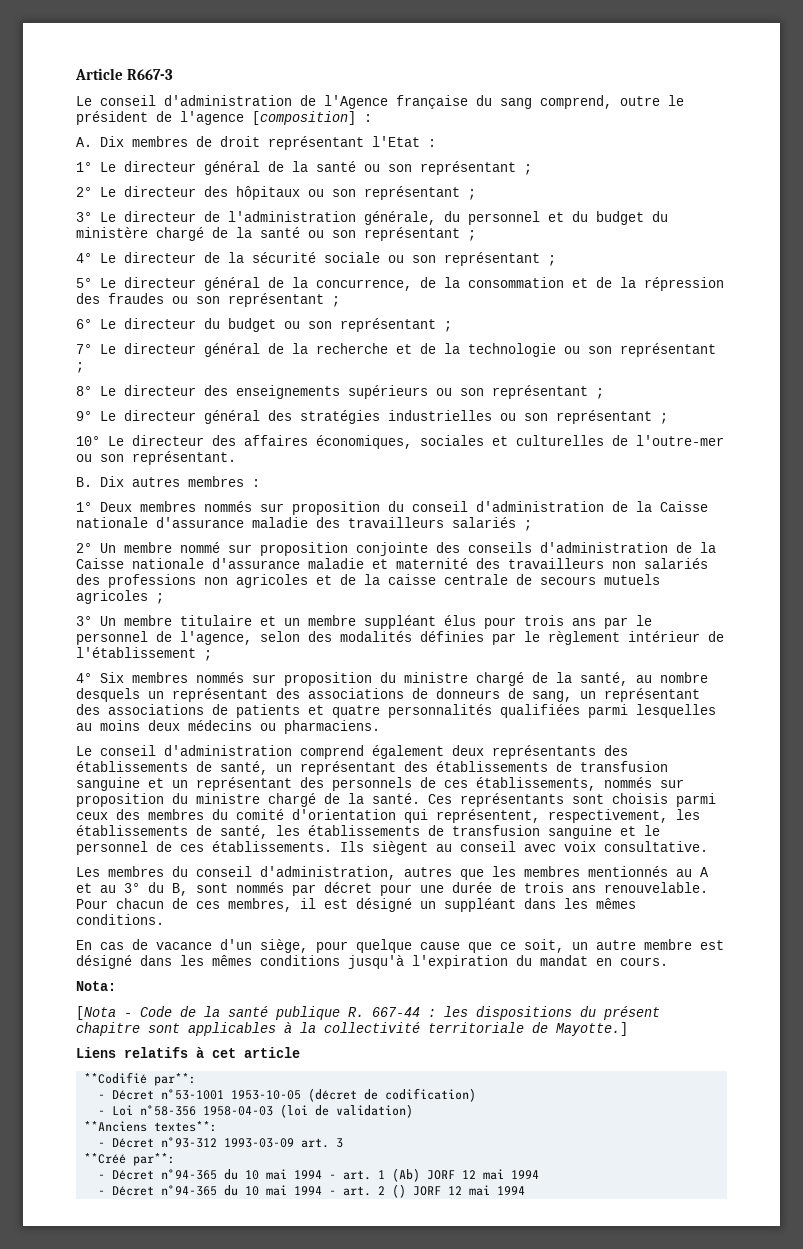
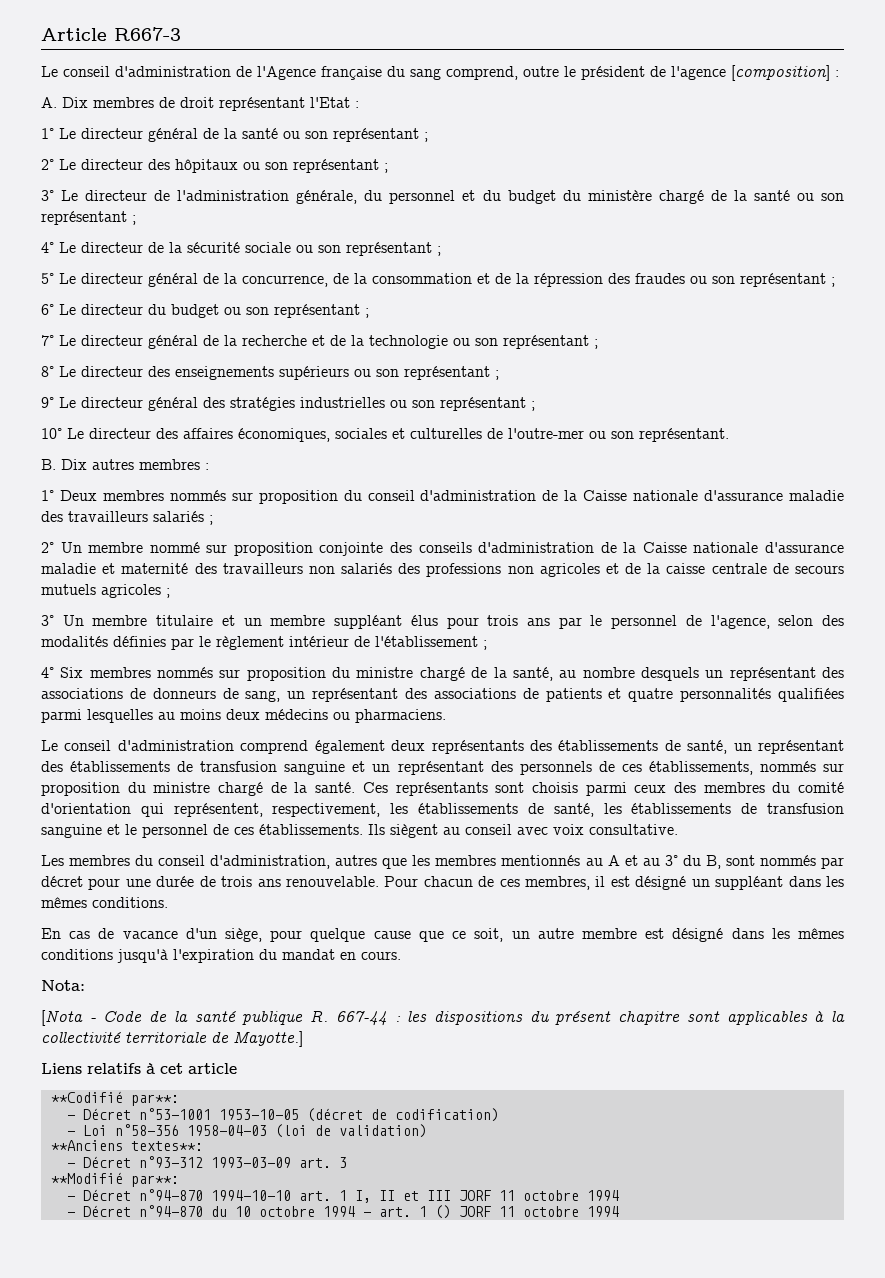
[84,1153,176,1166] [98,1169,288,1180] **Créé par**: // - Décret n°94-365 du 10 mai -> [50,1172,179,1187] [66,1189,619,1203] [66,1205,315,1217] **Modifié par**: // - Décret n°94-870 1994-10-10 art. 1 I, II et III JORF 11 octobre 1994 // - Décret n°94-870 du 10 octobre
[392,1168,540,1182] [98,1184,491,1198] (Ab) JORF 12 mai 1994 // - Décret n°94-365 du 10 mai 1994 - art. 2 () JORF 12 mai -> [434,1205,579,1219] () JORF 11 octobre

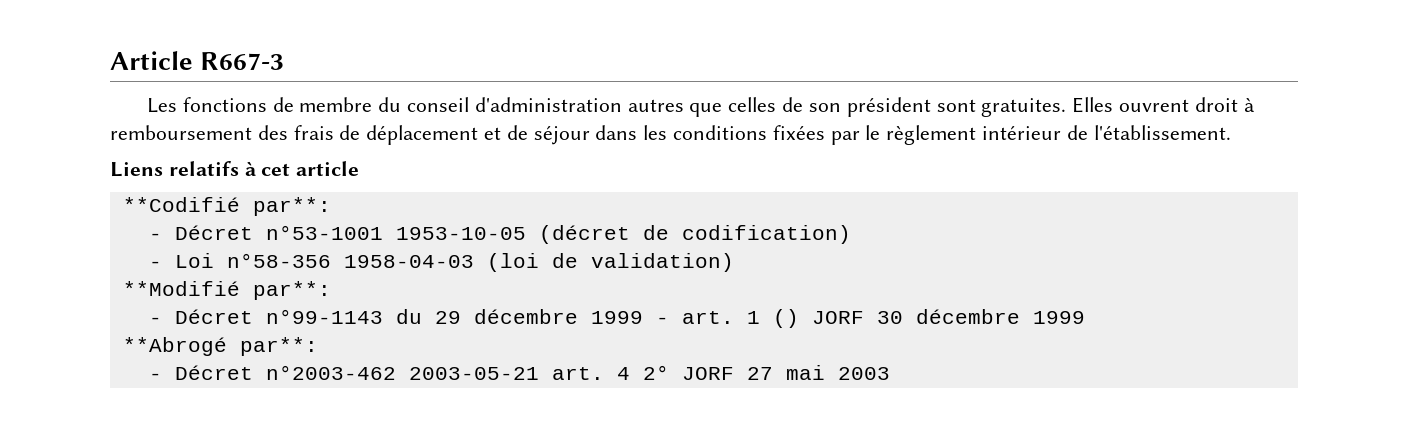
[41,65,839,81] [41,97,359,111] [41,128,428,142] [41,159,388,173] [41,190,844,204] [41,211,136,225] [41,242,441,256] [41,273,835,287] [41,304,369,318] [41,335,598,349] [41,366,499,380] [41,397,535,411] [41,428,729,442] [41,459,209,470] [41,490,845,504] [41,511,213,525] [41,542,844,556] [41,563,844,577] [41,584,170,598] [41,615,844,629] [41,636,166,647] Le conseil d'administration de l'Agence française du sang comprend, outre le président de l'agence [composition] : // A. Dix membres de droit représentant l'Etat : // 1° Le directeur général de la santé ou son représentant ; // 2° Le directeur des hôpitaux ou son représentant ; // 3° Le directeur de l'administration générale, du personnel et du budget du ministère chargé de la santé ou son représentant ; // 4° Le directeur de la sécurité sociale ou son représentant ; // 5° Le directeur général de la concurrence, de la consommation et de la répression des fraudes ou son représentant ; // 6° Le directeur du budget ou son représentant ; // 7° Le directeur général de la recherche et de la technologie ou son représentant ; // 8° Le directeur des enseignements supérieurs ou son représentant ; // 9° Le directeur général des stratégies industrielles ou son représentant ; // 10° Le directeur des affaires économiques, sociales et culturelles de l'outre-mer ou son représentant. // B. Dix autres membres : // 1° Deux membres nommés sur proposition du conseil d'administration de la Caisse nationale d'assurance maladie des travailleurs salariés ; // 2° Un membre nommé sur proposition conjointe des conseils d'administration de la Caisse nationale d'assurance maladie et maternité des travailleurs non salariés des professions non agricoles et de la caisse centrale de secours mutuels agricoles ; // 3° Un membre titulaire et un membre suppléant élus pour trois ans par le personnel de l'agence, selon des modalités définies -> [147,97,1255,117] [110,125,825,145] Les fonctions de membre du conseil d'administration autres que celles de son président sont gratuites. Elles ouvrent droit à remboursement des frais de déplacement et de séjour dans les conditions fixées
[375,636,487,650] [41,667,845,681] [41,688,844,702] [41,709,446,723] [41,740,844,754] [41,761,844,775] [41,782,844,796] [41,803,845,817] [41,824,678,838] [41,855,845,869] [41,876,845,890] [41,897,168,908] [41,928,845,942] [41,949,401,963] [41,980,85,991] [41,1010,845,1026] [41,1031,303,1047] l'établissement ; // 4° Six membres nommés sur proposition du ministre chargé de la santé, au nombre desquels un représentant des associations de donneurs de sang, un représentant des associations de patients et quatre personnalités qualifiées parmi lesquelles au moins deux médecins ou pharmaciens. // Le conseil d'administration comprend également deux représentants des établissements de santé, un représentant des établissements de transfusion sanguine et un représentant des personnels de ces établissements, nommés sur proposition du ministre chargé de la santé. Ces représentants sont choisis parmi ceux des membres du comité d'orientation qui représentent, respectivement, les établissements de santé, les établissements de transfusion sanguine et le personnel de ces établissements. Ils siègent au conseil avec voix consultative. // Les membres du conseil d'administration, autres que les membres mentionnés au A et au 3° du B, sont nommés par décret pour une durée de trois ans renouvelable. Pour chacun de ces membres, il est désigné un suppléant dans les mêmes conditions. // En cas de vacance d'un siège, pour quelque cause que ce soit, un autre membre est désigné dans les mêmes conditions jusqu'à l'expiration du mandat en cours. // Nota: // [Nota - Code de la santé publique R. 667-44 : les dispositions du présent chapitre sont applicables à la collectivité territoriale de Mayotte.] -> [1093,125,1231,140] l'établissement.
[50,1140,203,1151] [66,1156,347,1168] [50,1172,179,1187] [66,1189,619,1203] [66,1205,355,1217] **Anciens textes**: // - Décret n°93-312 1993-03-09 art. 3 // **Modifié par**: // - Décret n°94-870 1994-10-10 art. 1 I, II et III JORF 11 octobre 1994 // - Décret n°94-870 du 10 octobre 1994 -> [122,281,331,300] [148,309,643,324] **Modifié par**: // - Décret n°99-1143 du 29 décembre 1999
[498,1206,619,1217] 11 octobre 1994 -> [876,309,1085,324] [122,337,318,356] [148,365,890,380] 30 décembre 1999 // **Abrogé par**: // - Décret n°2003-462 2003-05-21 art. 4 2° JORF 27 mai 2003

